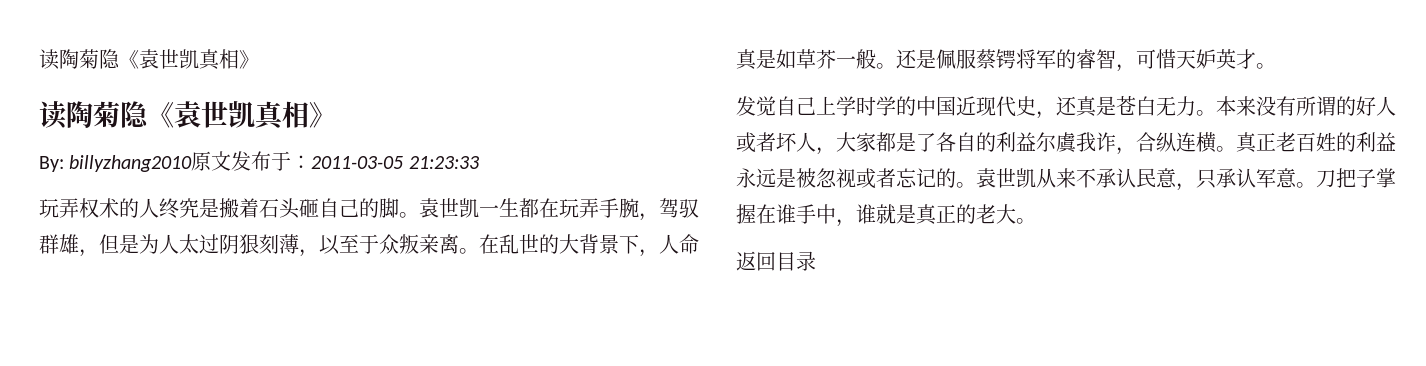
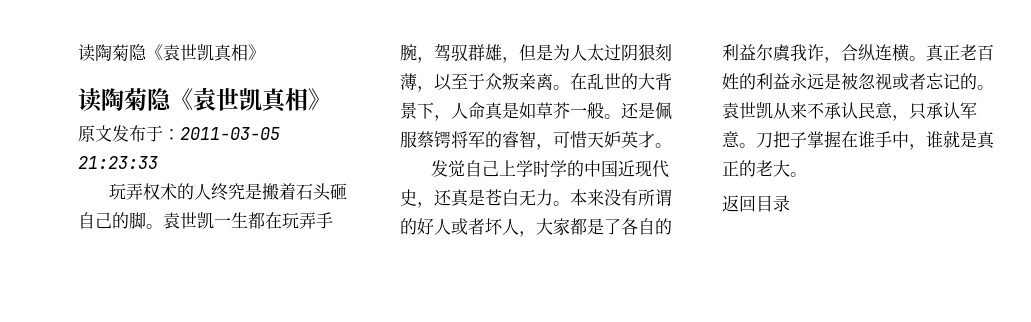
[39,155,193,172] By: billyzhang2010 -> (331, 99) none

